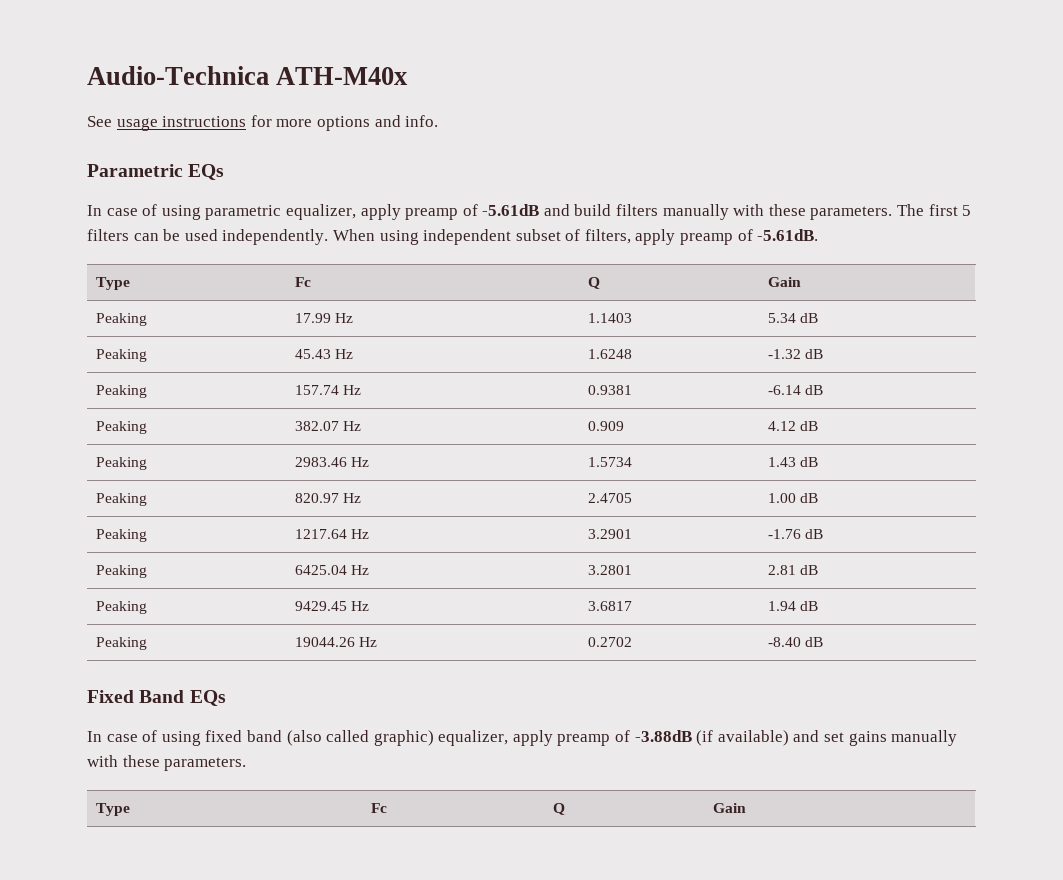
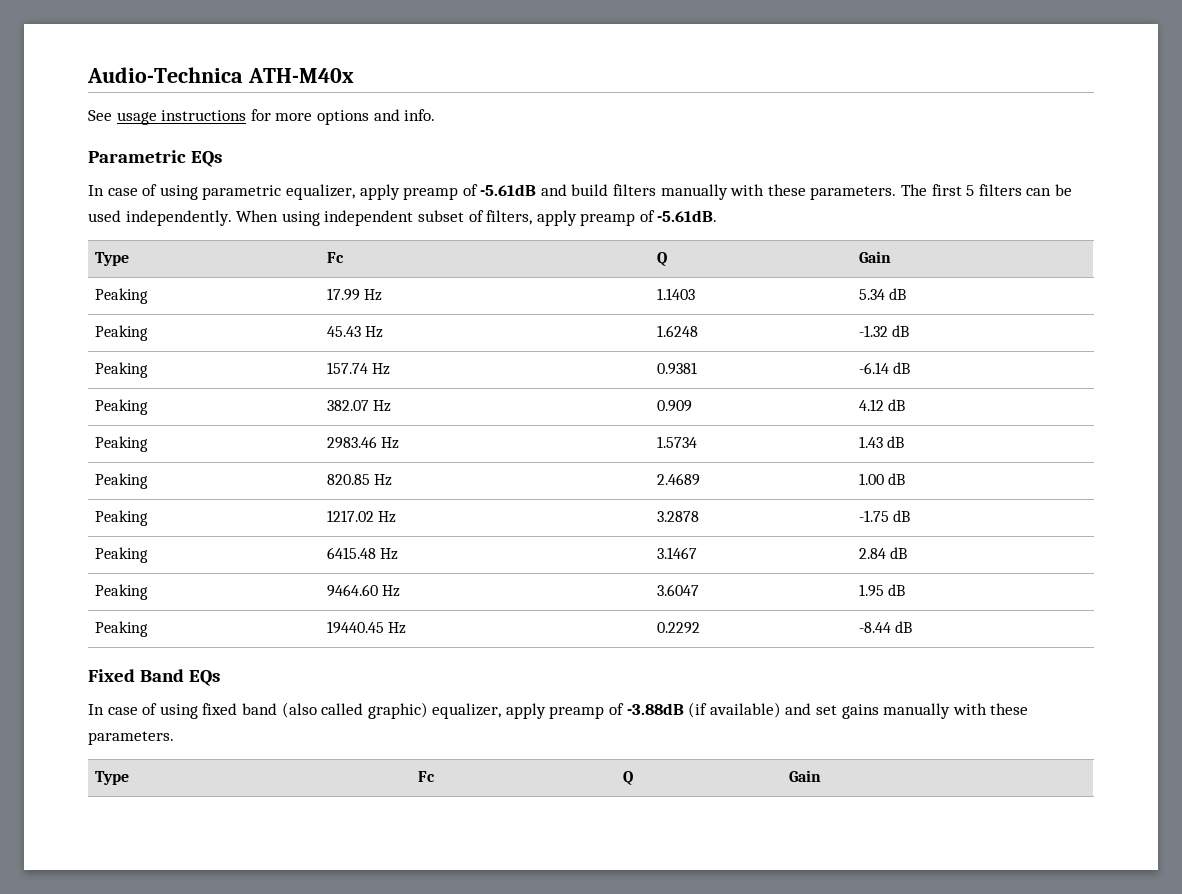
[294,493,362,503] [587,493,632,503] 820.97 Hz | 2.4705 -> [327,474,393,486] [657,473,701,486] 820.85 Hz | 2.4689
[294,529,370,539] [587,529,632,539] [767,529,824,539] [95,565,147,578] [294,565,370,575] [587,565,632,575] [767,565,819,575] [95,601,147,614] [294,601,370,611] [587,601,632,611] [767,601,819,611] [95,637,147,650] [294,637,378,647] [587,637,632,647] [767,637,801,647] 1217.64 Hz | 3.2901 | -1.76 dB // Peaking | 6425.04 Hz | 3.2801 | 2.81 dB // Peaking | 9429.45 Hz | 3.6817 | 1.94 dB // Peaking | 19044.26 Hz | 0.2702 | -8.40 -> [327,510,397,523] [657,511,700,522] [859,510,911,522] [95,547,149,563] [327,547,399,560] [657,547,698,559] [859,547,908,559] [95,584,149,600] [327,584,401,597] [657,584,700,596] [859,584,906,597] [95,621,149,637] [327,621,407,634] [657,622,701,634] [859,622,892,633] 1217.02 Hz | 3.2878 | -1.75 dB // Peaking | 6415.48 Hz | 3.1467 | 2.84 dB // Peaking | 9464.60 Hz | 3.6047 | 1.95 dB // Peaking | 19440.45 Hz | 0.2292 | -8.44

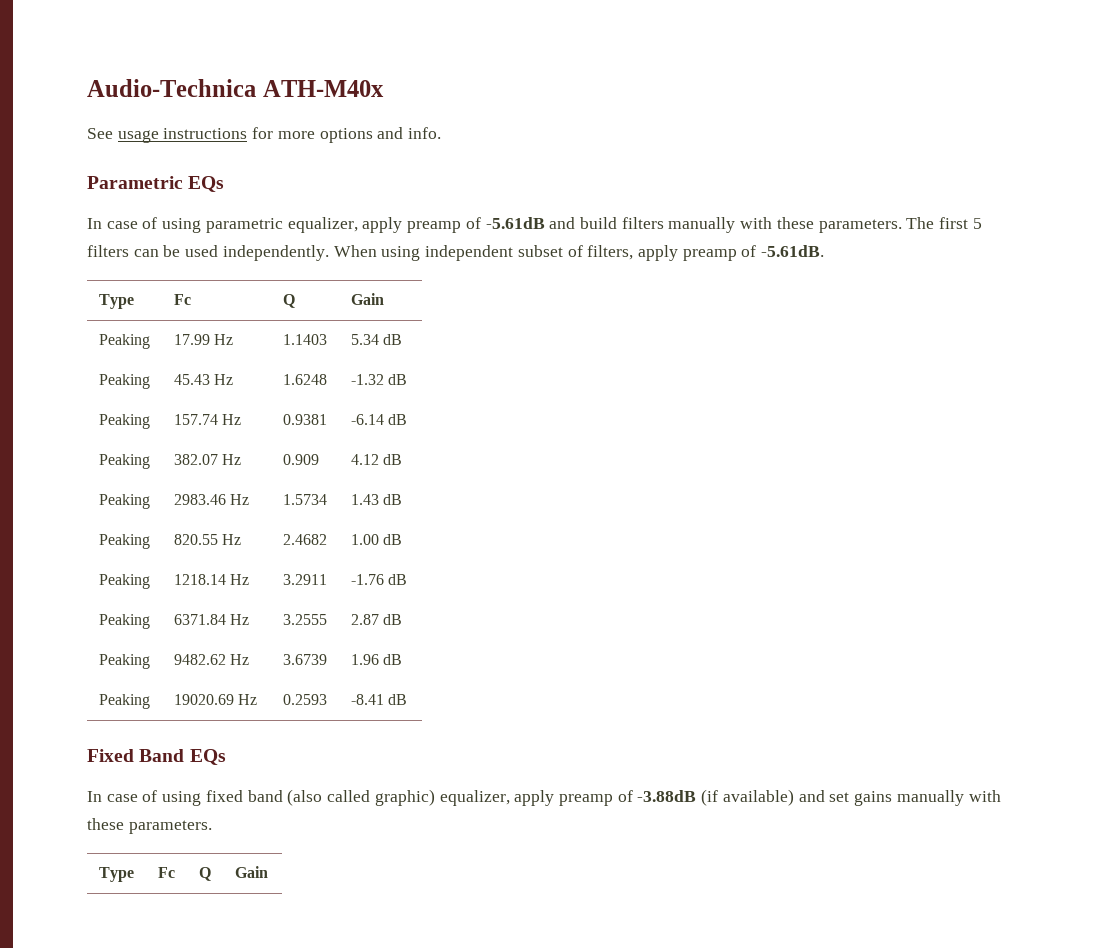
[327,474,393,486] [657,473,701,486] 820.85 Hz | 2.4689 -> [173,534,241,545] [282,534,327,545] 820.55 Hz | 2.4682
[327,510,397,523] [657,511,700,522] [859,510,911,522] [95,547,149,563] [327,547,399,560] [657,547,698,559] [859,547,908,559] [95,584,149,600] [327,584,401,597] [657,584,700,596] [859,584,906,597] [95,621,149,637] [327,621,407,634] [657,622,701,634] [859,622,892,633] 1217.02 Hz | 3.2878 | -1.75 dB // Peaking | 6415.48 Hz | 3.1467 | 2.84 dB // Peaking | 9464.60 Hz | 3.6047 | 1.95 dB // Peaking | 19440.45 Hz | 0.2292 | -8.44 -> [173,574,249,585] [282,574,327,585] [350,574,407,585] [98,614,150,629] [173,614,249,625] [282,614,327,625] [350,614,402,625] [98,654,150,669] [173,654,249,665] [282,654,327,665] [350,654,402,665] [98,694,150,709] [173,694,257,705] [282,694,327,705] [350,694,384,705] 1218.14 Hz | 3.2911 | -1.76 dB // Peaking | 6371.84 Hz | 3.2555 | 2.87 dB // Peaking | 9482.62 Hz | 3.6739 | 1.96 dB // Peaking | 19020.69 Hz | 0.2593 | -8.41

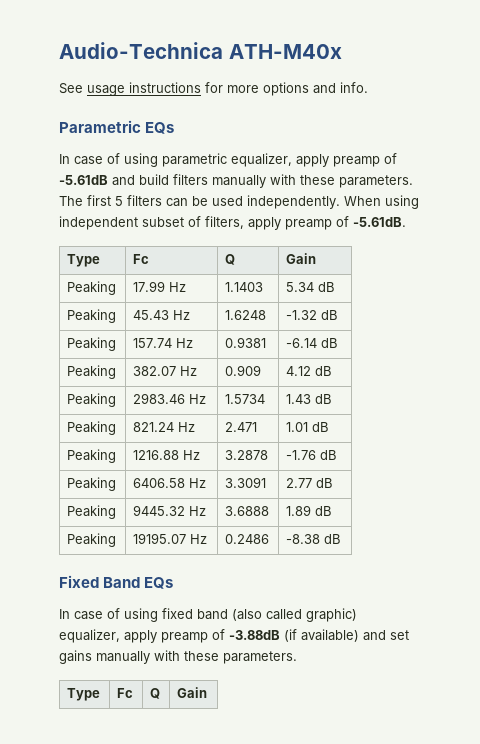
[173,534,241,545] [282,534,327,545] [350,534,402,545] [98,574,150,589] [173,574,249,585] [282,574,327,585] 820.55 Hz | 2.4682 | 1.00 dB // Peaking | 1218.14 Hz | 3.2911 -> [133,422,196,432] [225,422,258,432] [286,422,330,432] [67,449,117,463] [133,450,201,460] [225,450,269,460] 821.24 Hz | 2.471 | 1.01 dB // Peaking | 1216.88 Hz | 3.2878
[173,614,249,625] [282,614,327,625] [350,614,402,625] [98,654,150,669] [173,654,249,665] [282,654,327,665] [350,654,402,665] [98,694,150,709] [173,694,257,705] [282,694,327,705] [350,694,384,705] 6371.84 Hz | 3.2555 | 2.87 dB // Peaking | 9482.62 Hz | 3.6739 | 1.96 dB // Peaking | 19020.69 Hz | 0.2593 | -8.41 -> [133,478,207,488] [225,477,267,488] [286,478,334,488] [67,505,117,519] [133,505,207,516] [225,506,270,516] [286,505,333,516] [67,533,117,547] [133,533,208,544] [225,534,270,544] [286,534,321,544] 6406.58 Hz | 3.3091 | 2.77 dB // Peaking | 9445.32 Hz | 3.6888 | 1.89 dB // Peaking | 19195.07 Hz | 0.2486 | -8.38

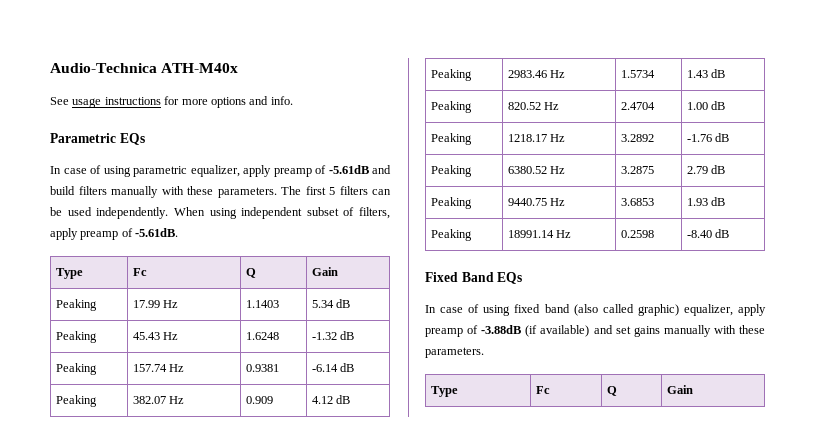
[133,422,196,432] [225,422,258,432] [286,422,330,432] [67,449,117,463] [133,450,201,460] [225,450,269,460] 821.24 Hz | 2.471 | 1.01 dB // Peaking | 1216.88 Hz | 3.2878 -> [507,102,560,110] [620,102,655,110] [686,101,726,110] [430,133,472,145] [507,134,566,142] [620,134,654,142] 820.52 Hz | 2.4704 | 1.00 dB // Peaking | 1218.17 Hz | 3.2892
[133,478,207,488] [225,477,267,488] [286,478,334,488] [67,505,117,519] [133,505,207,516] [225,506,270,516] [286,505,333,516] [67,533,117,547] [133,533,208,544] [225,534,270,544] [286,534,321,544] 6406.58 Hz | 3.3091 | 2.77 dB // Peaking | 9445.32 Hz | 3.6888 | 1.89 dB // Peaking | 19195.07 Hz | 0.2486 | -8.38 -> [507,166,566,174] [620,166,654,174] [686,165,726,174] [430,197,472,209] [507,198,566,206] [620,198,654,206] [686,197,726,206] [430,229,472,241] [507,230,572,238] [620,230,654,238] [686,230,712,238] 6380.52 Hz | 3.2875 | 2.79 dB // Peaking | 9440.75 Hz | 3.6853 | 1.93 dB // Peaking | 18991.14 Hz | 0.2598 | -8.40

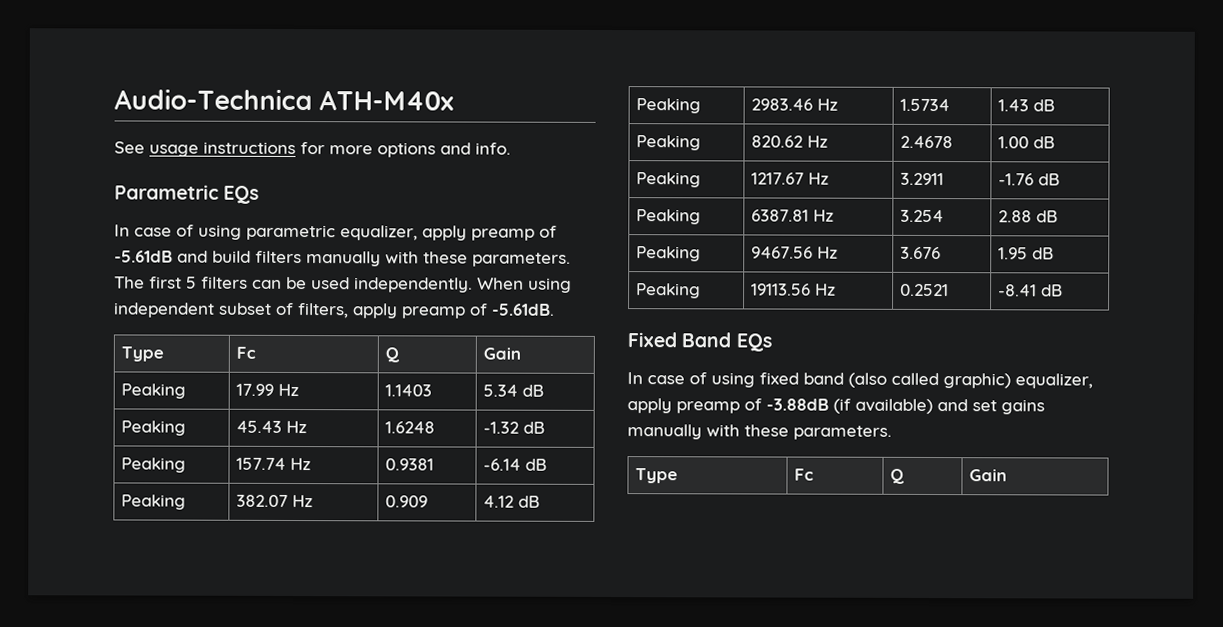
[507,102,560,110] [620,102,655,110] 820.52 Hz | 2.4704 -> [750,135,828,148] [899,135,953,149] 820.62 Hz | 2.4678
[507,134,566,142] [620,134,654,142] 1218.17 Hz | 3.2892 -> [750,172,829,185] [899,172,944,186] 1217.67 Hz | 3.2911
[507,166,566,174] [620,166,654,174] [686,165,726,174] [430,197,472,209] [507,198,566,206] [620,198,654,206] [686,197,726,206] [430,229,472,241] [507,230,572,238] [620,230,654,238] [686,230,712,238] 6380.52 Hz | 3.2875 | 2.79 dB // Peaking | 9440.75 Hz | 3.6853 | 1.93 dB // Peaking | 18991.14 Hz | 0.2598 | -8.40 -> [750,209,834,222] [899,209,944,223] [997,210,1058,223] [635,246,701,262] [750,246,838,259] [899,246,941,260] [997,247,1054,260] [635,283,701,299] [750,283,836,296] [899,283,949,297] [997,284,1037,297] 6387.81 Hz | 3.254 | 2.88 dB // Peaking | 9467.56 Hz | 3.676 | 1.95 dB // Peaking | 19113.56 Hz | 0.2521 | -8.41

